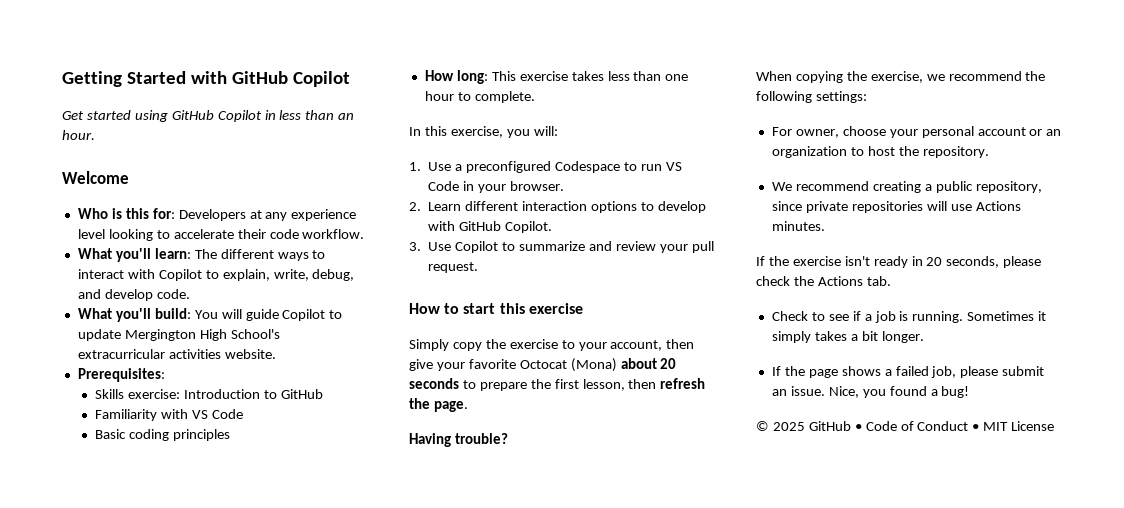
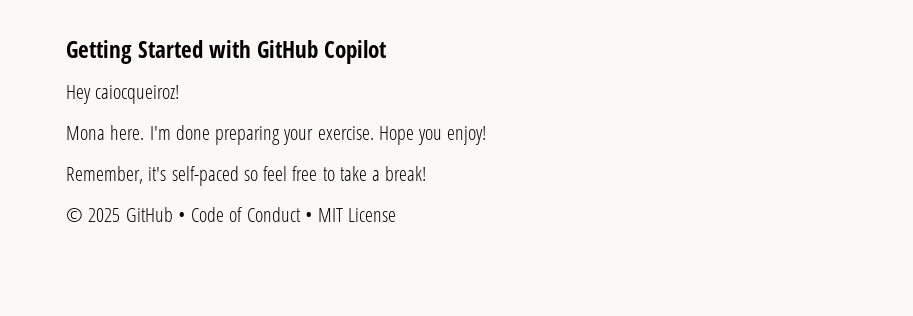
[62,110,355,122] [62,130,95,140] [62,171,129,184] [77,208,357,221] [77,229,365,241] [77,248,326,262] [77,269,355,281] [77,289,190,301] [77,308,343,322] [77,329,280,341] [77,349,276,359] [77,368,165,382] [95,389,323,399] [95,409,243,421] [95,429,230,441] [424,70,689,84] [424,91,535,103] [409,126,558,138] [409,161,682,173] [428,181,564,193] [409,201,706,213] [428,221,553,233] [409,241,714,253] [428,262,479,273] [409,303,583,314] [409,339,695,351] [409,358,677,372] [409,378,706,391] [409,398,468,412] [409,433,508,447] [756,71,1046,83] [756,91,867,103] [771,126,1062,138] [771,146,989,158] [771,181,1042,193] [771,201,1021,213] [771,221,825,231] [756,256,1042,268] [756,276,891,286] [771,311,1047,323] [771,331,924,343] [771,366,1045,378] [771,386,970,398] Get started using GitHub Copilot in less than an hour. // Welcome // Who is this for: Developers at any experience level looking to accelerate their code workflow. // What you'll learn: The different ways to interact with Copilot to explain, write, debug, and develop code. // What you'll build: You will guide Copilot to update Mergington High School's extracurricular activities website. // Prerequisites: // Skills exercise: Introduction to GitHub // Familiarity with VS Code // Basic coding principles // How long: This exercise takes less than one hour to complete. // In this exercise, you will: // 1. Use a preconfigured Codespace to run VS Code in your browser. // 2. Learn different interaction options to develop with GitHub Copilot. // 3. Use Copilot to summarize and review your pull request. // How to start this exercise // Simply copy the exercise to your account, then give your favorite Octocat (Mona) about 20 seconds to prepare the first lesson, then refresh the page. // Having trouble? // When copying the exercise, we recommend the following settings: // For owner, choose your personal account or an organization to host the repository. // We recommend creating a public repository, since private repositories will use Actions minutes. // If the exercise isn't ready in 20 seconds, please check the Actions tab. // Check to see if a job is running. Sometimes it simply takes a bit longer. // If the page shows a failed job, please submit an issue. Nice, you found a bug! -> [66,85,180,104] [66,125,487,145] [66,166,427,186] Hey caiocqueiroz! // Mona here. I'm done preparing your exercise. Hope you enjoy! // Remember, it's self-paced so feel free to take a break!

